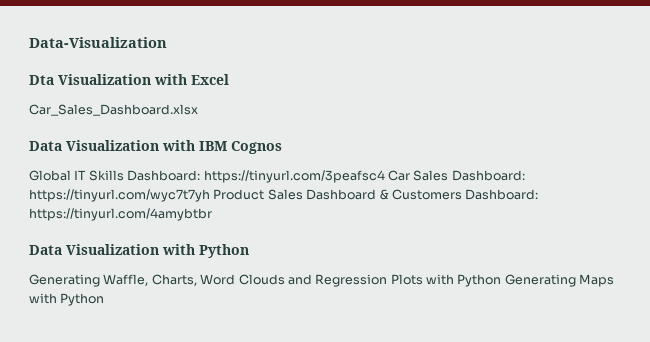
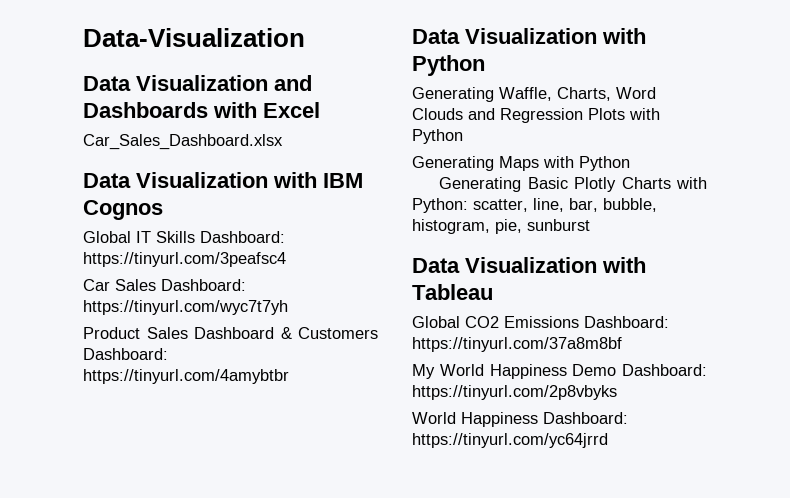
[29,74,151,85] Dta Visualization -> [83,75,312,91] [83,102,208,118] Data Visualization and Dashboards
(385, 176) none -> (286, 259) //
(210, 195) none -> (288, 307) //
(502, 280) none -> (463, 136) //
(105, 299) none -> [439,177,707,192] [412,198,657,213] [412,219,590,234] [412,257,646,273] [412,284,493,300] [412,316,669,328] [412,337,622,352] [412,364,707,379] [412,385,617,400] [412,412,628,427] [412,433,608,448] // Generating Basic Plotly Charts with Python: scatter, line, bar, bubble, histogram, pie, sunburst // Data Visualization with Tableau // Global CO2 Emissions Dashboard: https://tinyurl.com/37a8m8bf // My World Happiness Demo Dashboard: https://tinyurl.com/2p8vbyks // World Happiness Dashboard: https://tinyurl.com/yc64jrrd

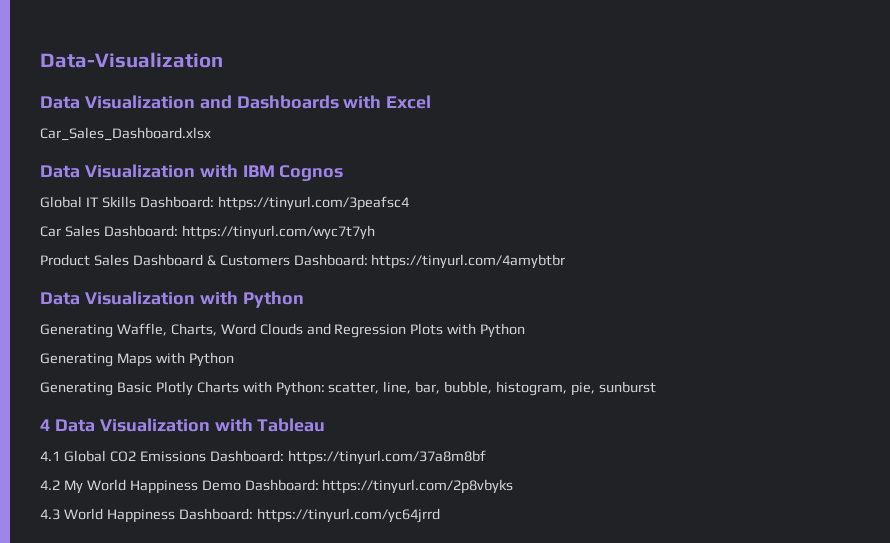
(590, 225) none -> [40,419,50,431] 4
(493, 292) none -> [40,451,60,461] 4.1
(622, 344) none -> [40,480,60,490] 4.2
(617, 392) none -> [40,509,60,520] 4.3

